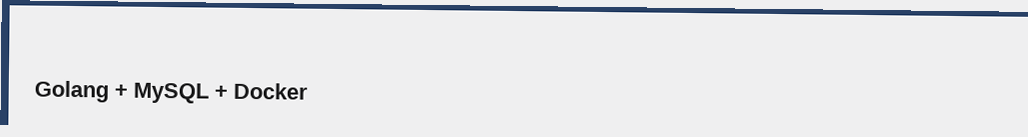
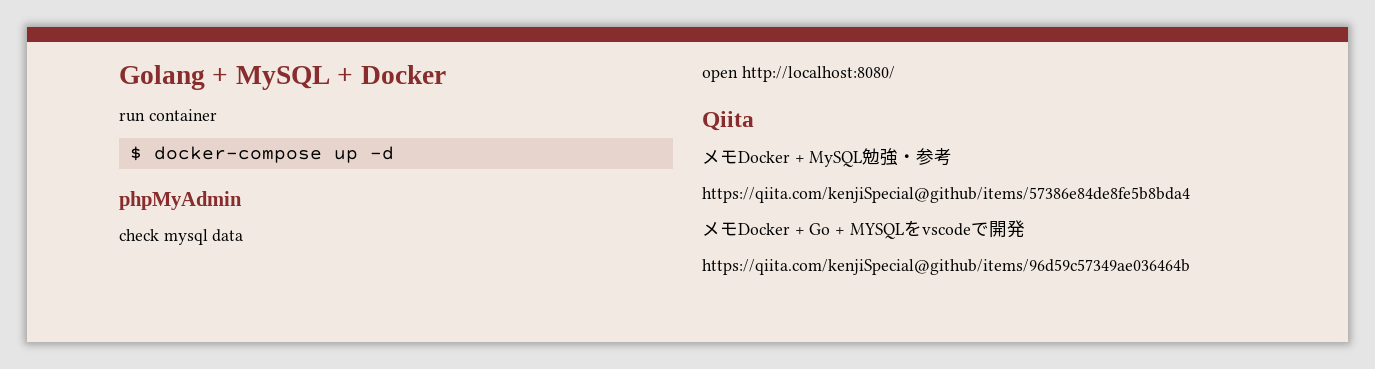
(308, 91) none -> [119,109,217,122] [129,146,394,163] [119,191,242,210] [119,229,244,245] [702,66,895,82] [702,111,754,131] [702,148,953,167] [702,187,1190,203] [702,220,1025,239] [702,259,1190,275] // run container // $ docker-compose up -d // phpMyAdmin // check mysql data // open http://localhost:8080/ // Qiita // メモDocker + MySQL勉強・参考 // https://qiita.com/kenjiSpecial@github/items/57386e84de8fe5b8bda4 // メモDocker + Go + MYSQLをvscodeで開発 // https://qiita.com/kenjiSpecial@github/items/96d59c57349ae036464b

